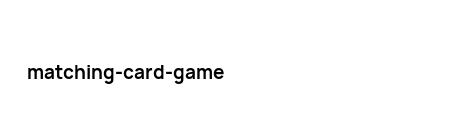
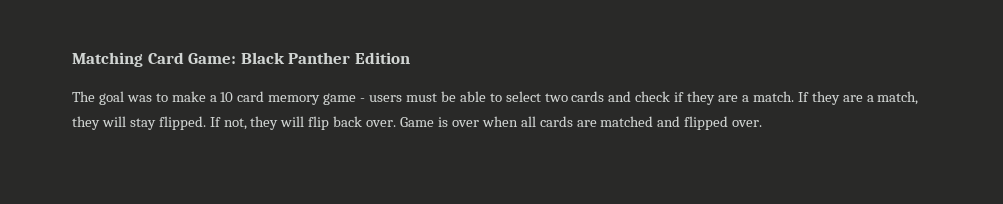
[27,65,224,84] matching-card-game -> [72,52,410,67] [72,91,919,105] [72,116,763,130] Matching Card Game: Black Panther Edition // The goal was to make a 10 card memory game - users must be able to select two cards and check if they are a match. If they are a match, they will stay flipped. If not, they will flip back over. Game is over when all cards are matched and flipped over.

